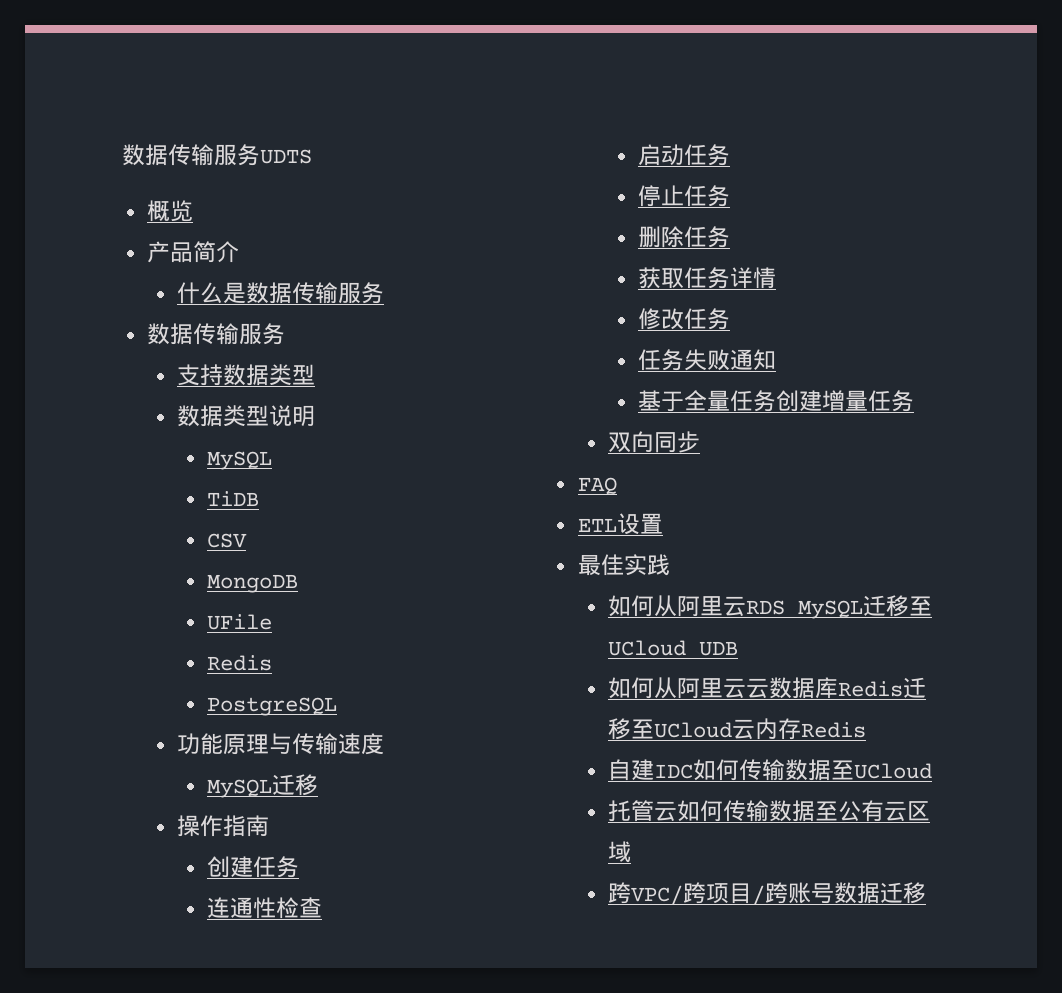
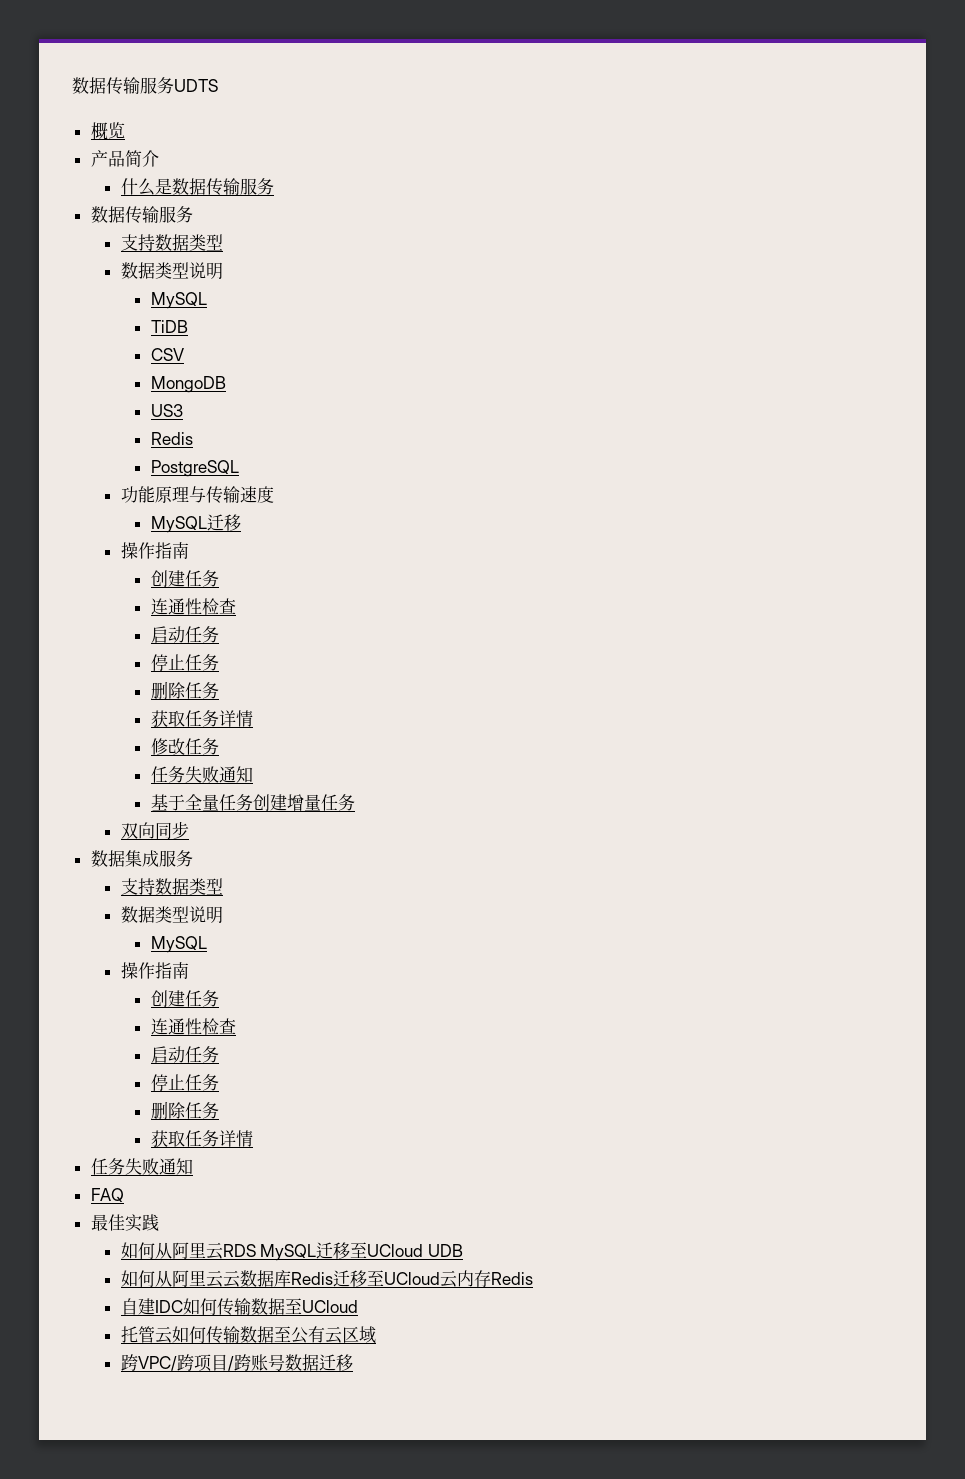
[207,614,273,630] UFile -> [150,404,183,417] US3
(700, 442) none -> [90,850,193,867] [120,878,223,895] [120,906,223,924] [150,936,207,953] [120,962,189,979] [150,990,219,1007] [150,1018,236,1035] [150,1046,219,1063] [150,1074,219,1091] [150,1101,219,1119] [150,1130,253,1147] [90,1158,193,1175] // 数据集成服务 // 支持数据类型 // 数据类型说明 // MySQL // 操作指南 // 创建任务 // 连通性检查 // 启动任务 // 停止任务 // 删除任务 // 获取任务详情 // 任务失败通知
[577,513,663,535] // ETL设置 -> (124, 1195) none

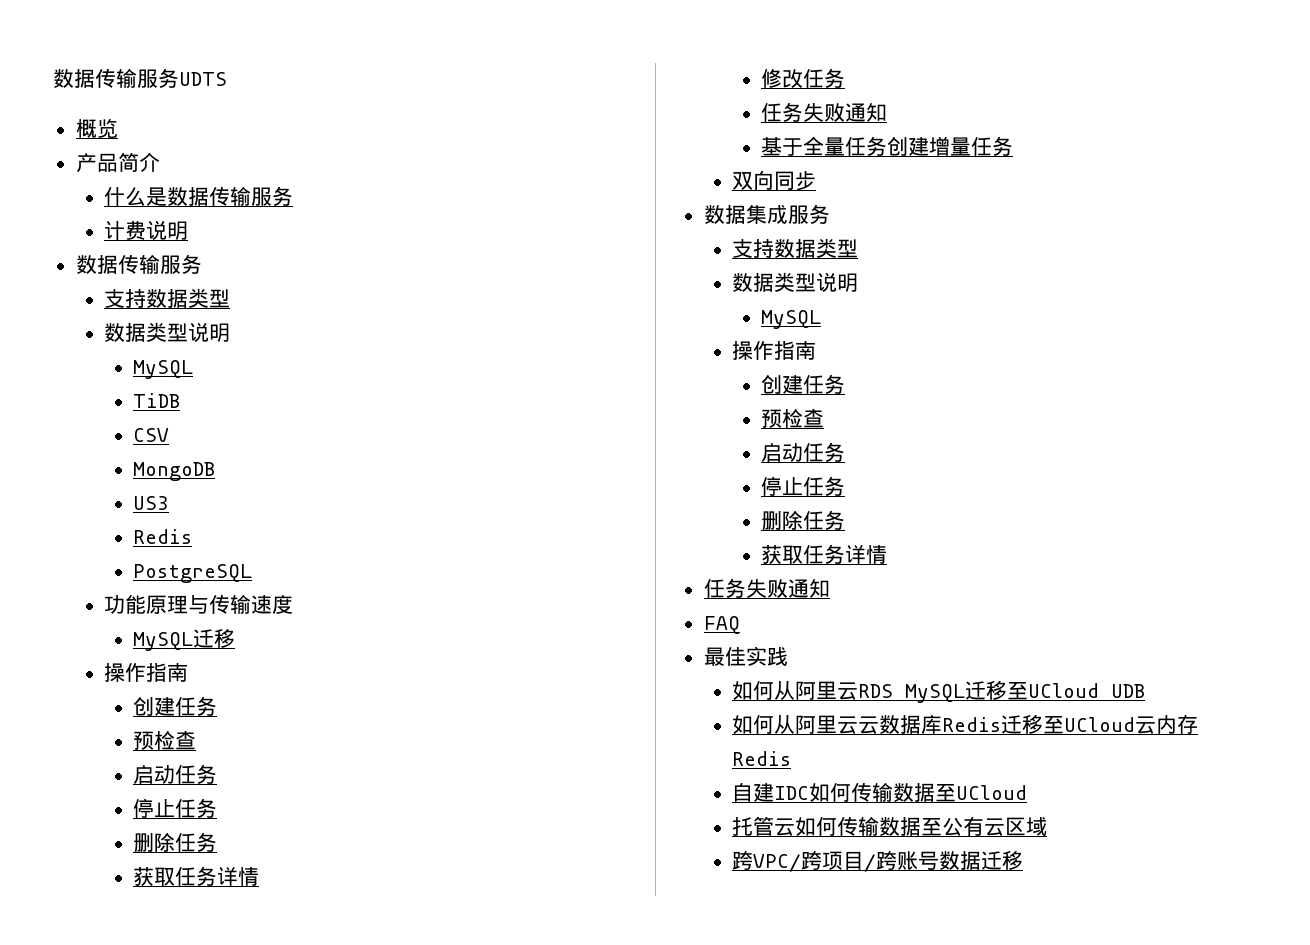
(274, 186) none -> [104,220,189,241] // 计费说明
[150,598,202,615] 连通性 -> [133,731,155,750] 预
[150,1018,202,1035] 连通性 -> [761,409,783,428] 预

